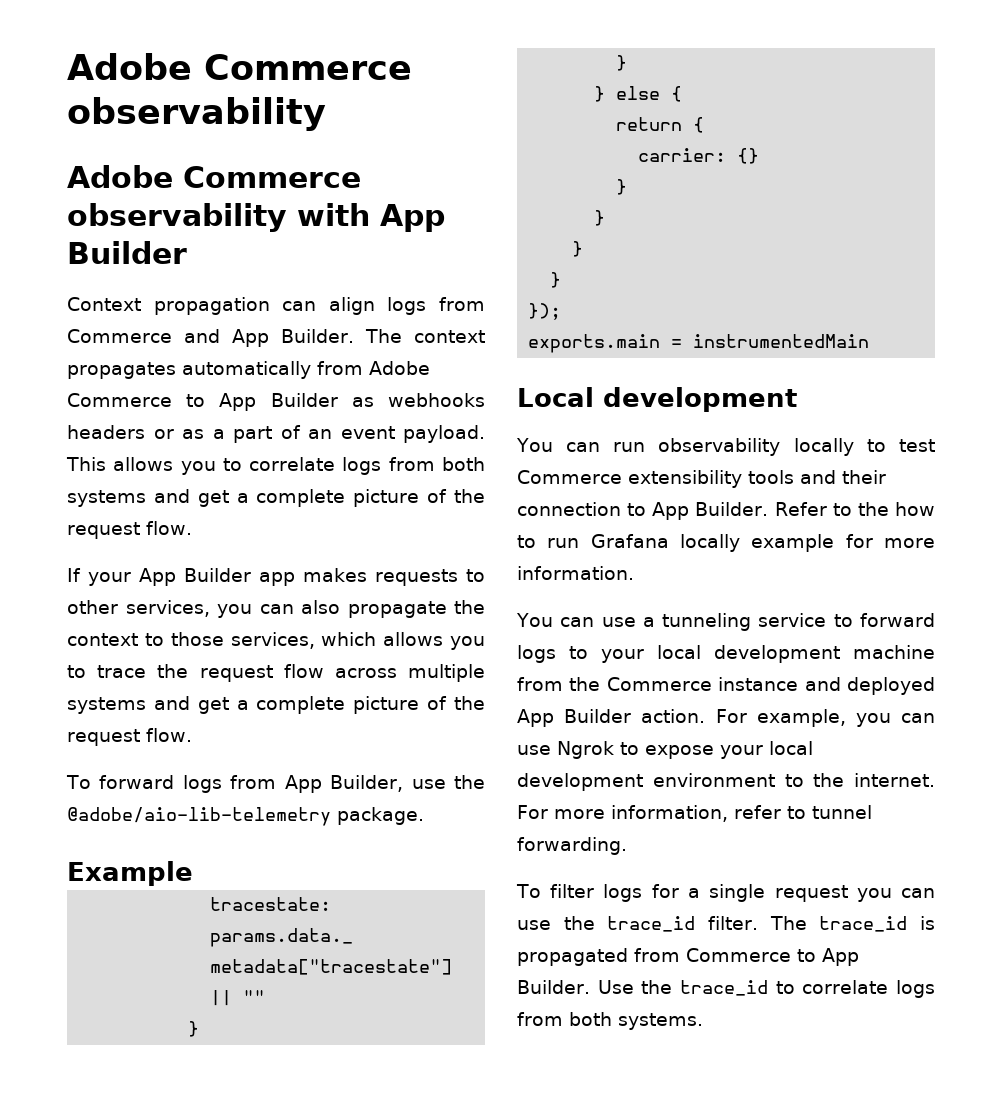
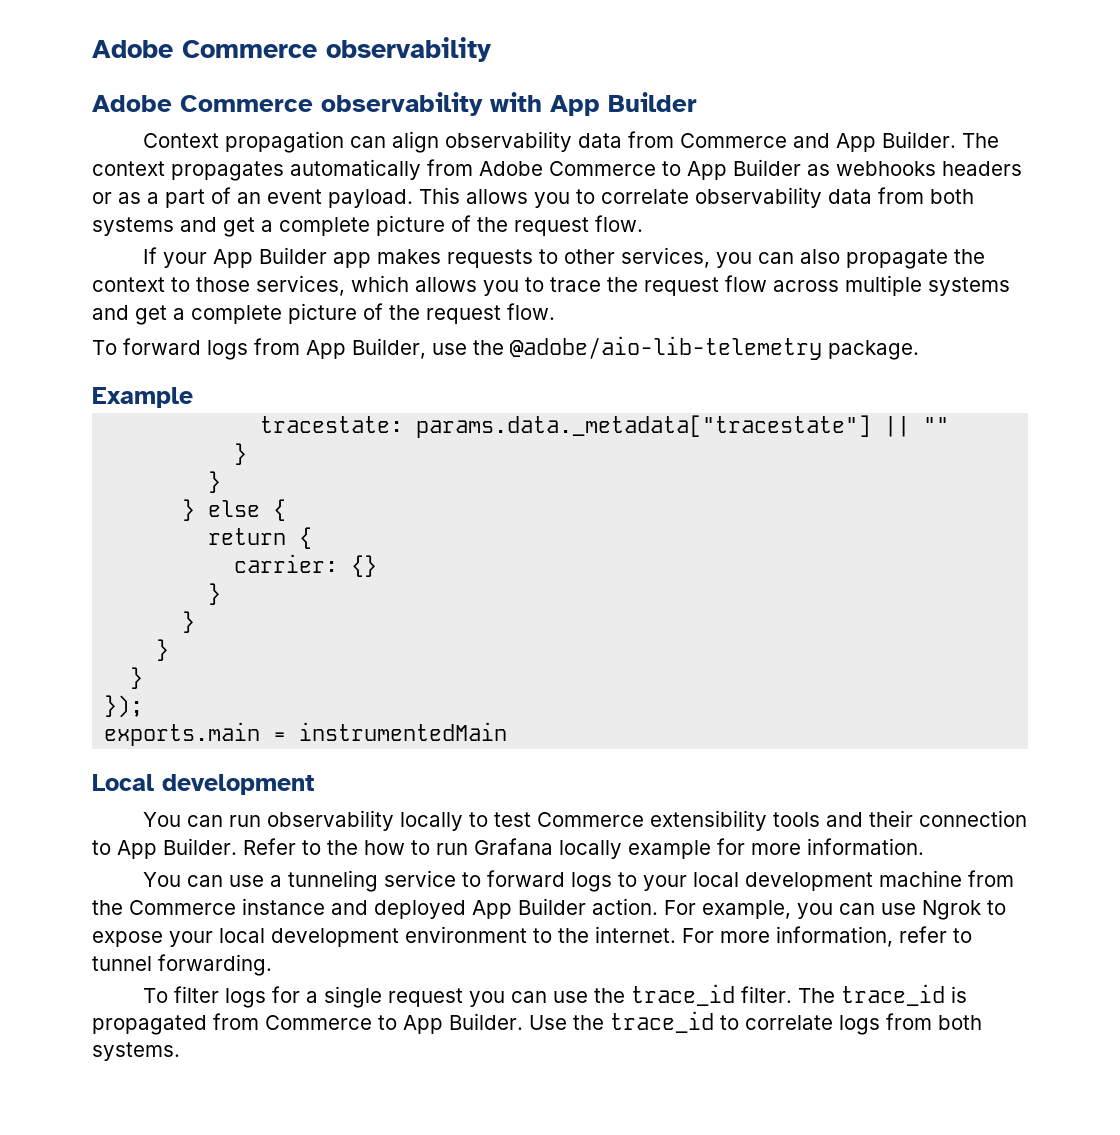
[387,297,427,315] logs -> [444,131,622,152] observability data
[342,457,382,475] logs -> [695,187,872,208] observability data

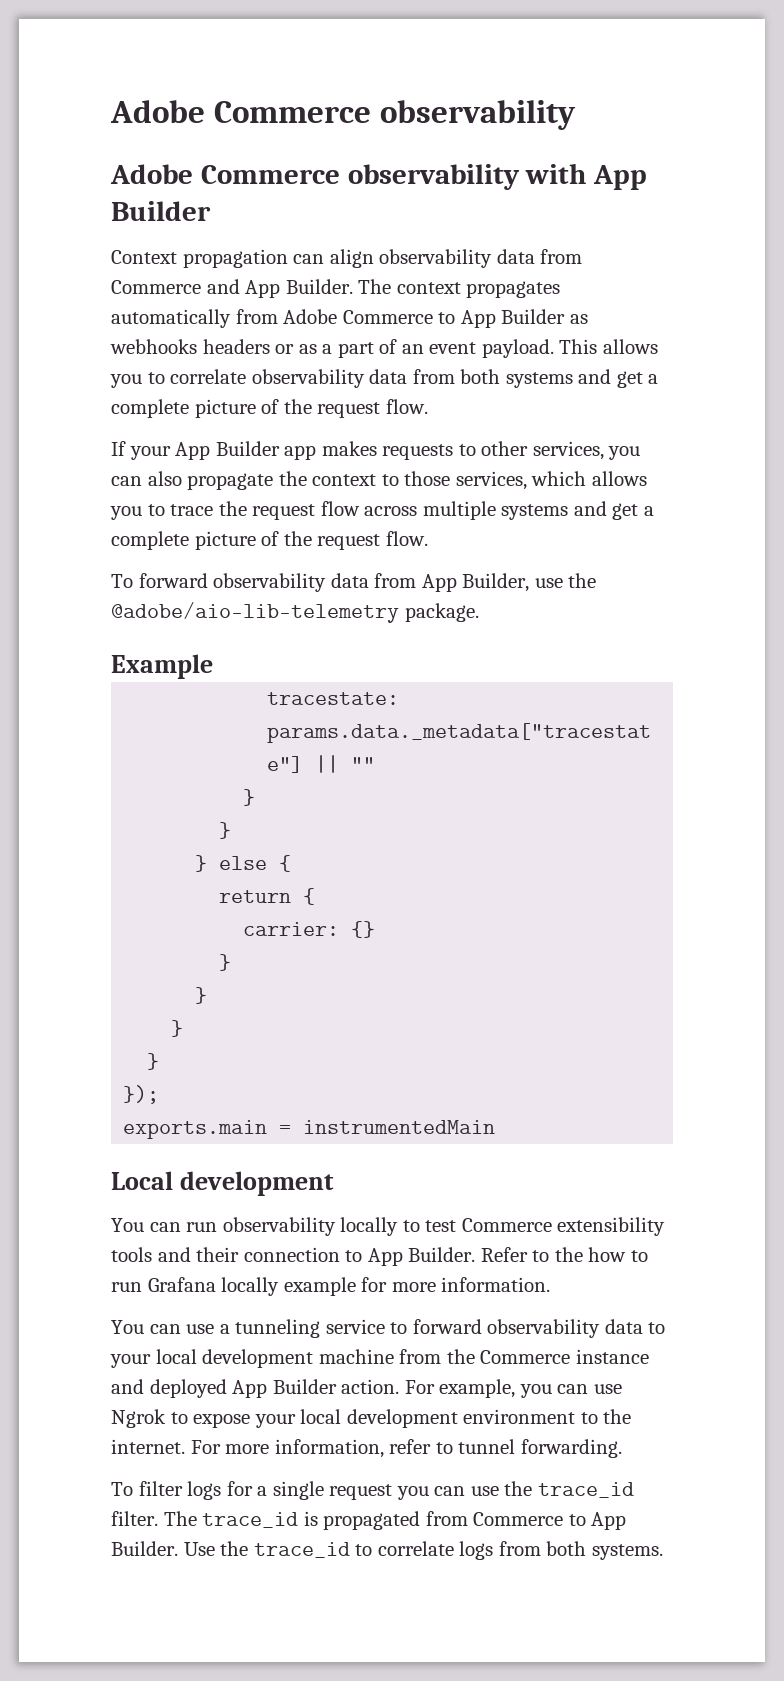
[207,340,248,360] logs -> [213,573,369,592] observability data
[570,872,612,892] logs -> [487,1319,643,1338] observability data

